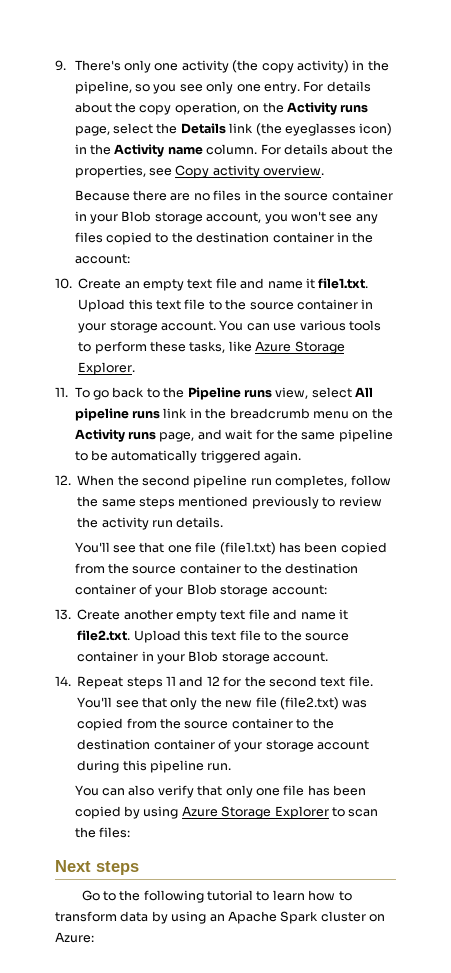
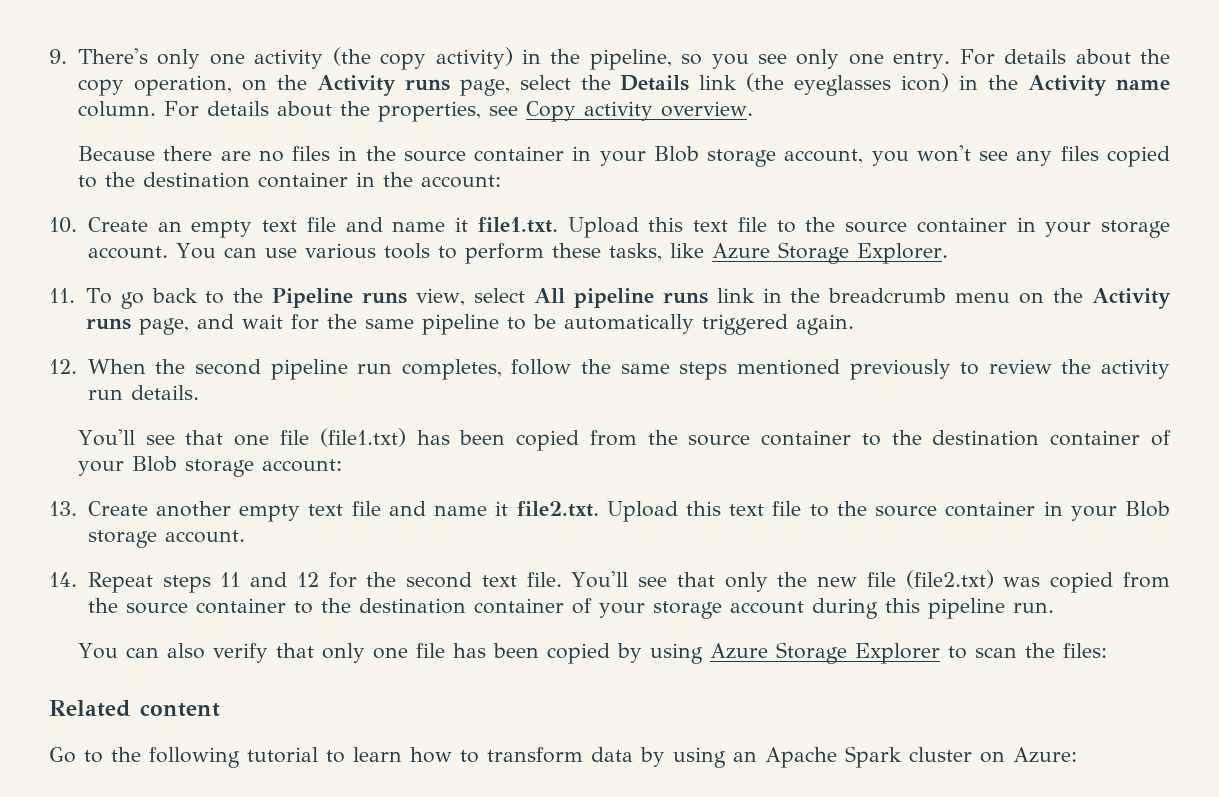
[55,860,139,875] Next steps -> [49,700,220,717] Related content

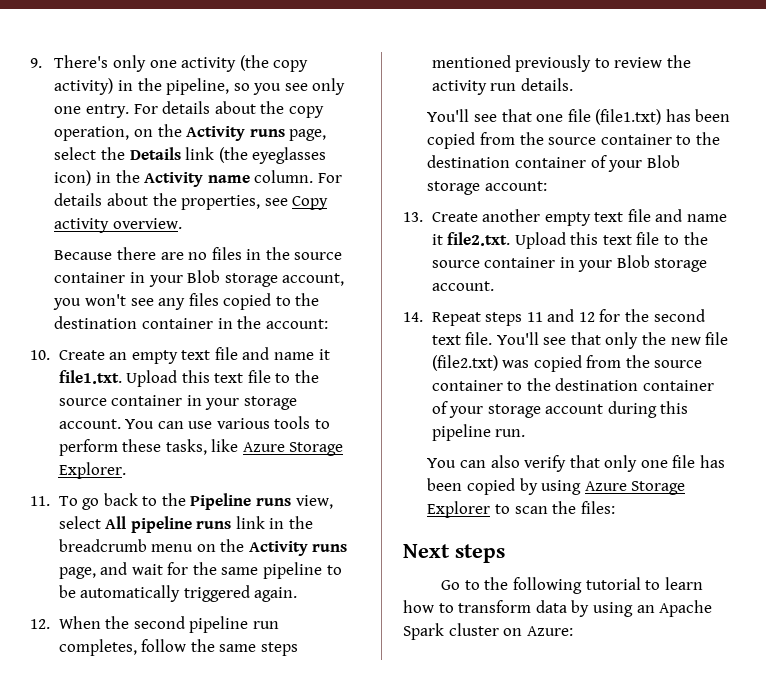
[49,700,220,717] Related content -> [403,544,505,563] Next steps

